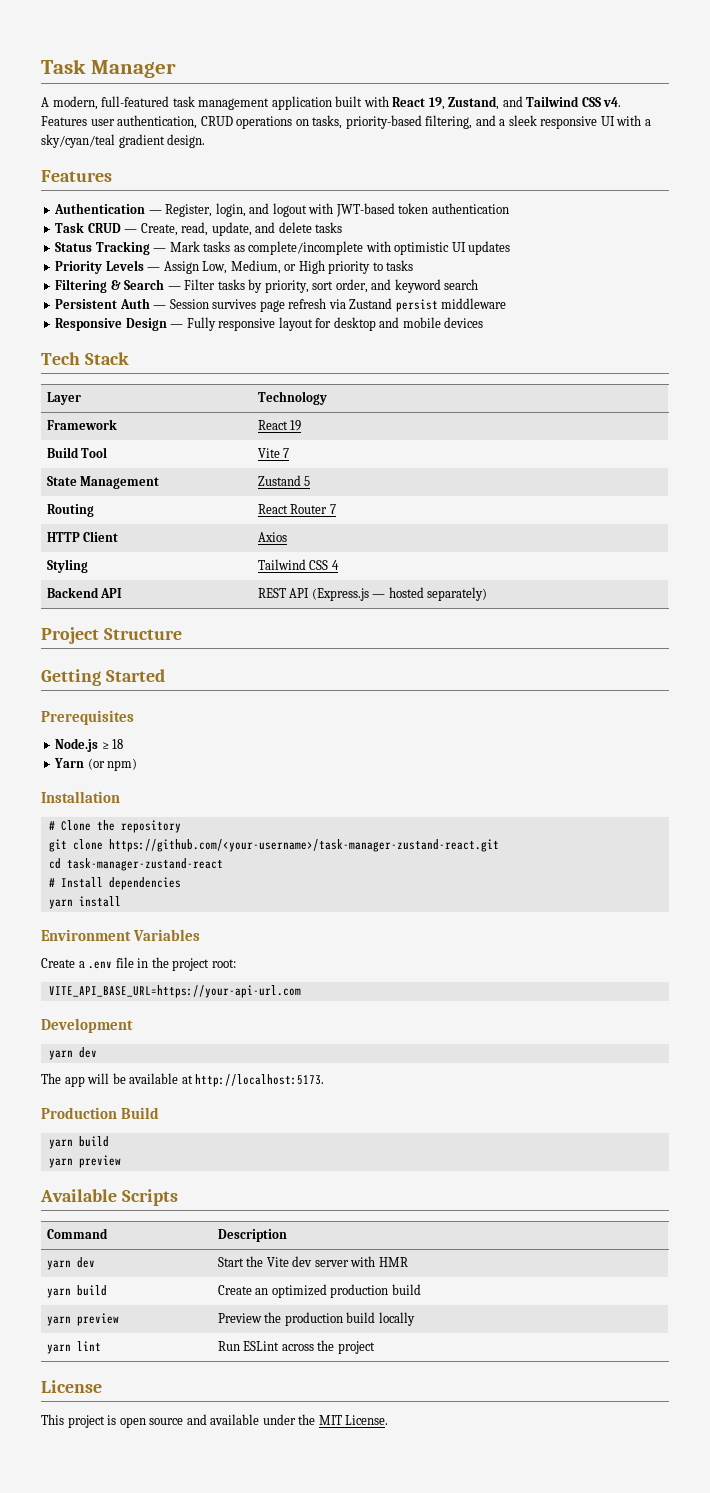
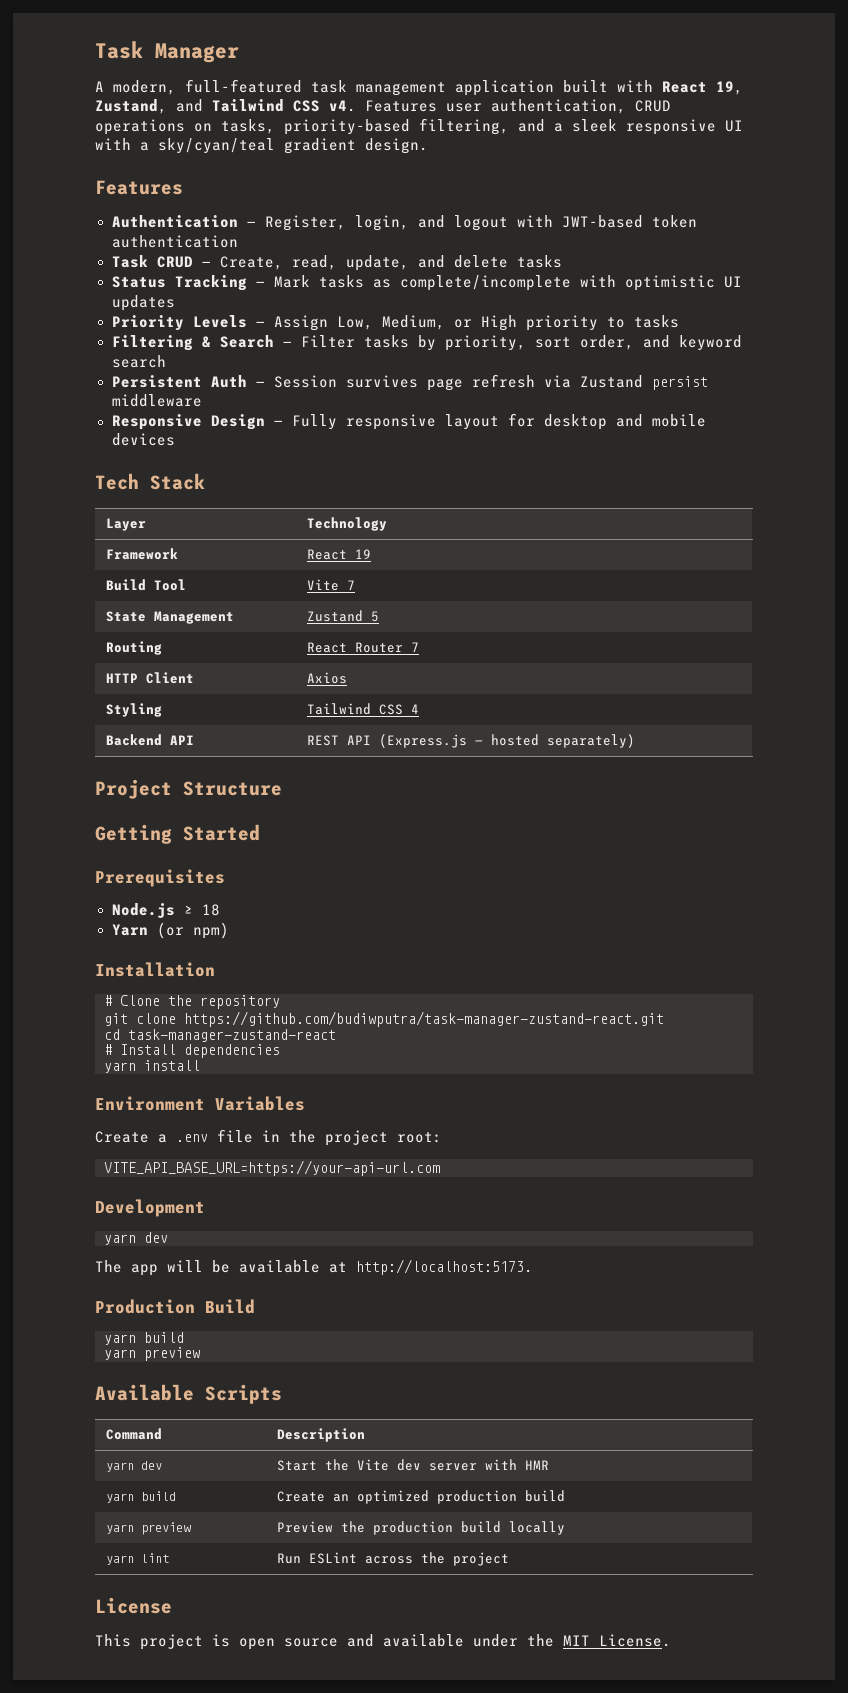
[108,839,499,852] https://github.com/<your-username>/task-manager-zustand-react.git -> [184,1011,664,1027] https://github.com/budiwputra/task-manager-zustand-react.git

